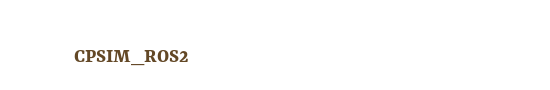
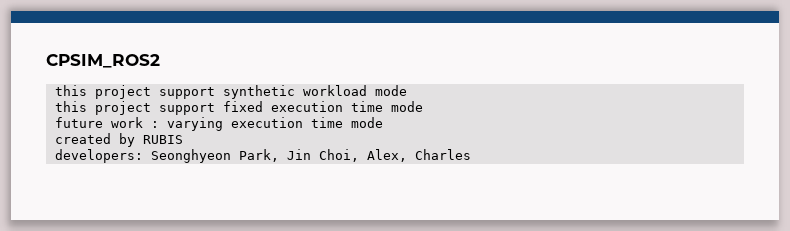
(189, 58) none -> [54,85,407,99] [54,101,423,115] [54,117,383,131] [54,133,183,147] [54,149,471,163] // this project support synthetic workload mode // this project support fixed execution time mode // future work : varying execution time mode // created by RUBIS // developers: Seonghyeon Park, Jin Choi, Alex, Charles

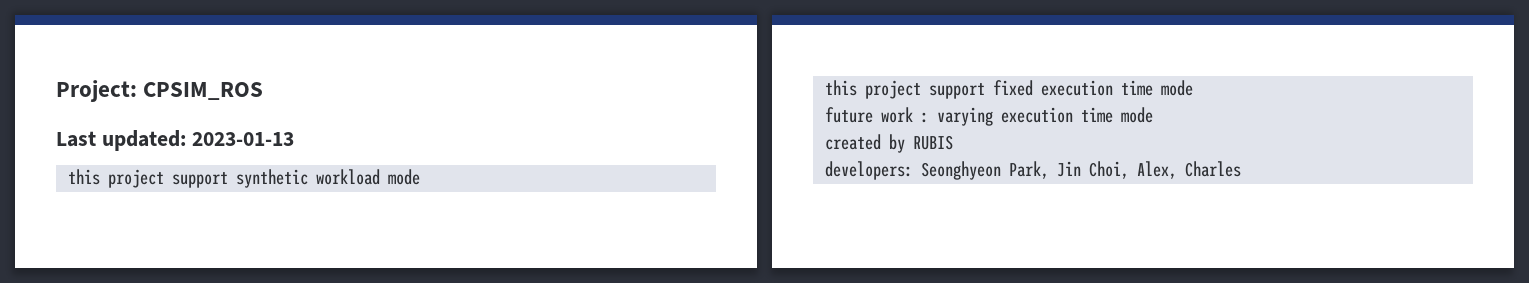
[46,54,160,68] CPSIM_ROS2 -> [56,80,264,102] [56,130,294,151] Project: CPSIM_ROS // Last updated: 2023-01-13

